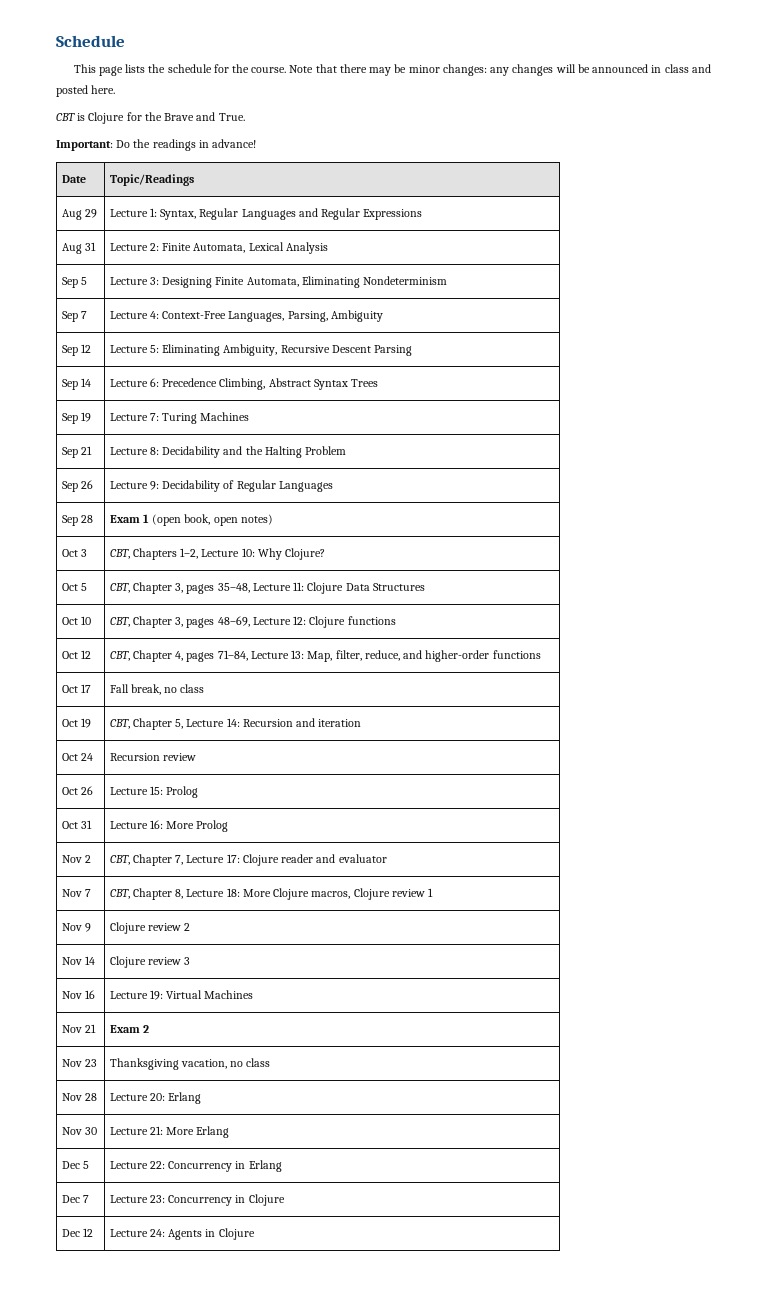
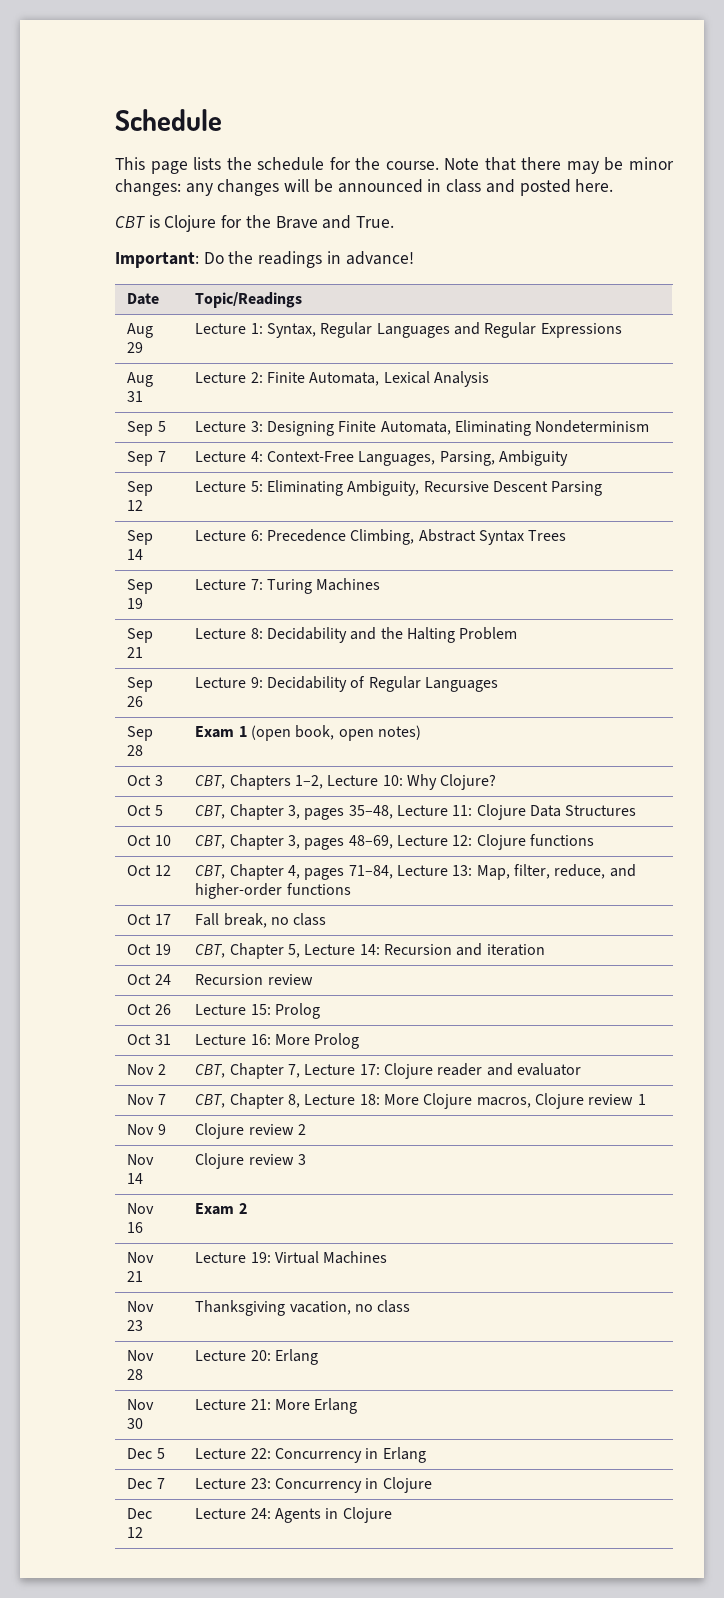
(95, 994) none -> [195,1203,247,1215] [127,1252,155,1263] [127,1271,144,1282] | Exam 2 // Nov 21
[61,1024,96,1033] [109,1025,149,1033] // Nov 21 | Exam 2 -> (388, 1257) none

